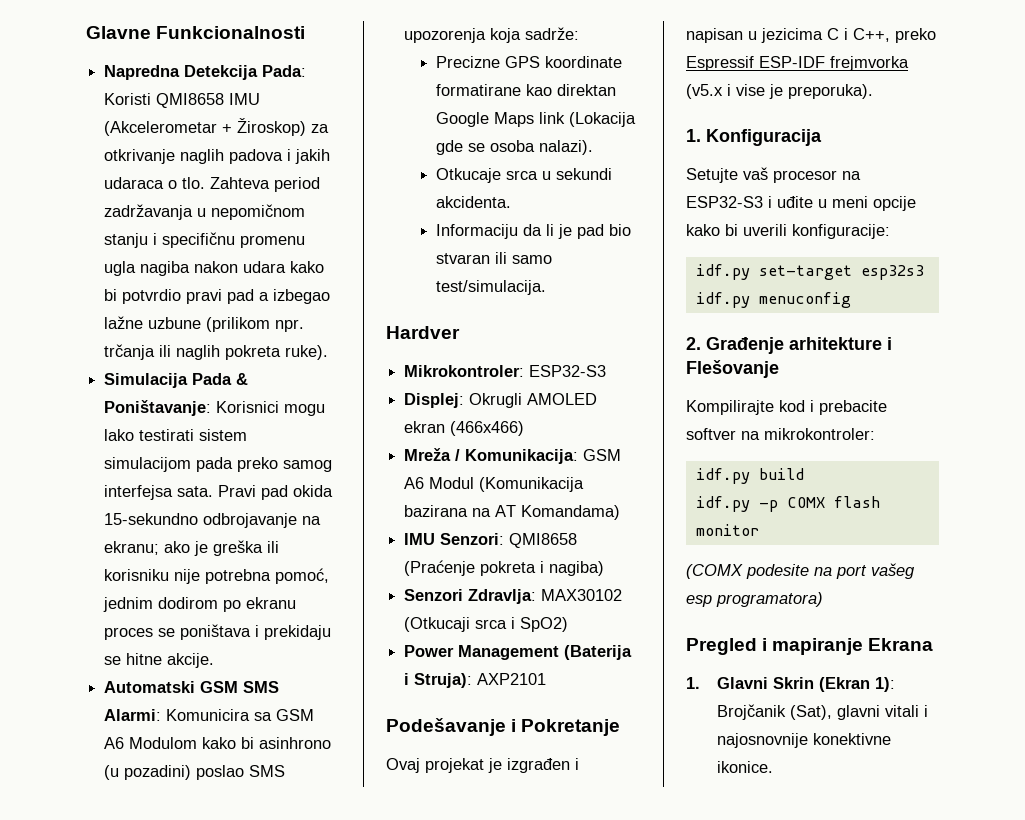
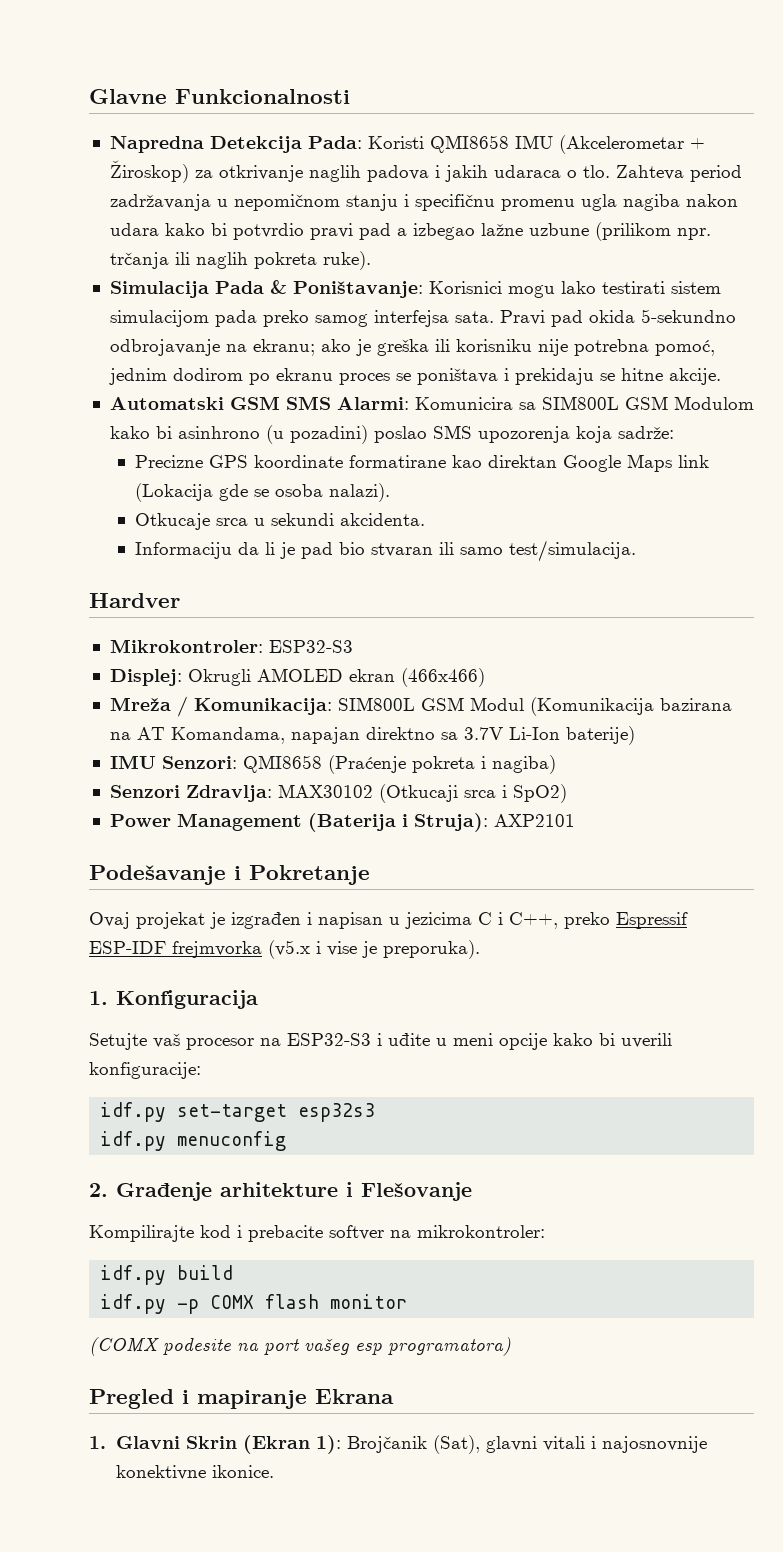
[104,513,199,525] 15-sekundno -> [640,309,736,323] 5-sekundno
[276,709,315,721] [104,737,125,749] GSM A6 -> [541,396,668,410] SIM800L GSM
[583,449,622,461] [404,477,425,489] GSM A6 -> [337,697,464,711] SIM800L GSM
[521,505,621,520] Komandama) -> [170,726,635,745] Komandama, napajan direktno sa 3.7V Li-Ion baterije)

